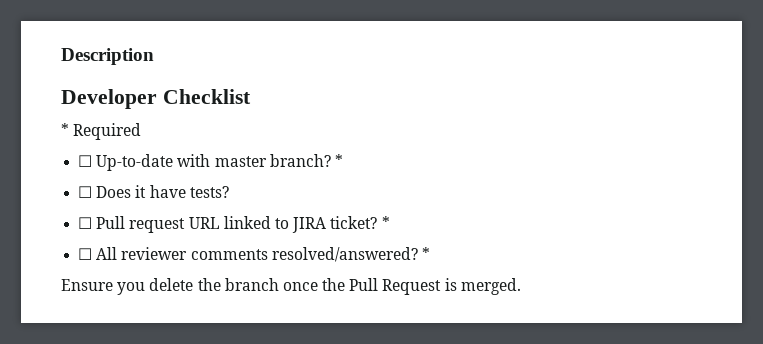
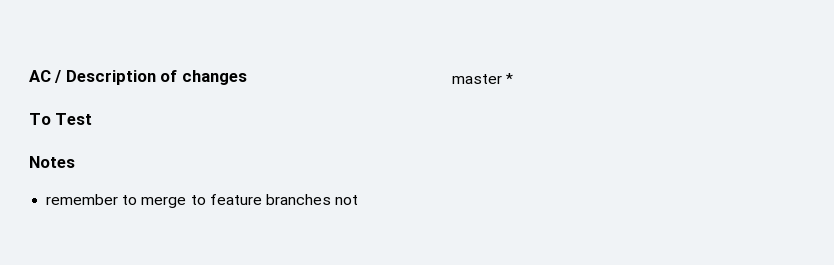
(61, 56) none -> [29,70,62,83] AC /
[61,89,251,109] [61,123,142,140] [78,154,343,171] [78,185,229,198] [78,216,390,233] [78,247,430,262] [61,278,521,295] // Developer Checklist // * Required // ☐ Up-to-date with master branch? * // ☐ Does it have tests? // ☐ Pull request URL linked to JIRA ticket? * // ☐ All reviewer comments resolved/answered? * // Ensure you delete the branch once the Pull Request is merged. -> [160,70,247,85] [29,113,93,125] [29,156,75,168] [46,194,359,208] [452,73,514,84] of changes // To Test // Notes // remember to merge to feature branches not master *

